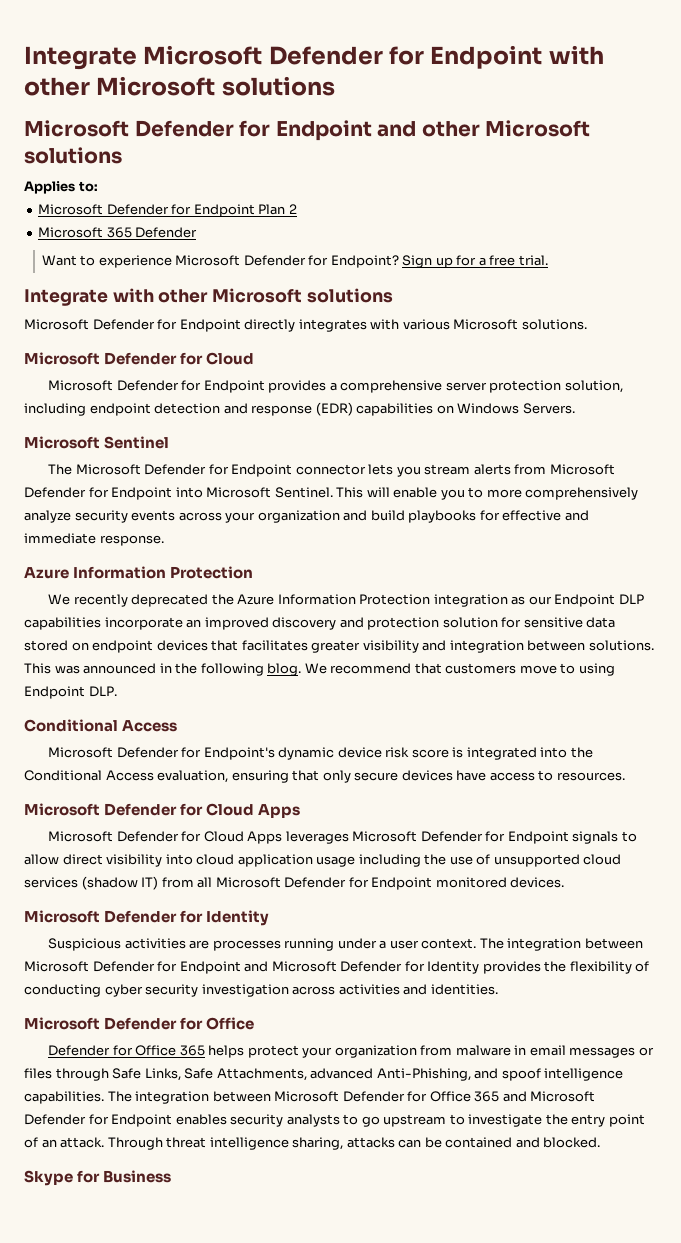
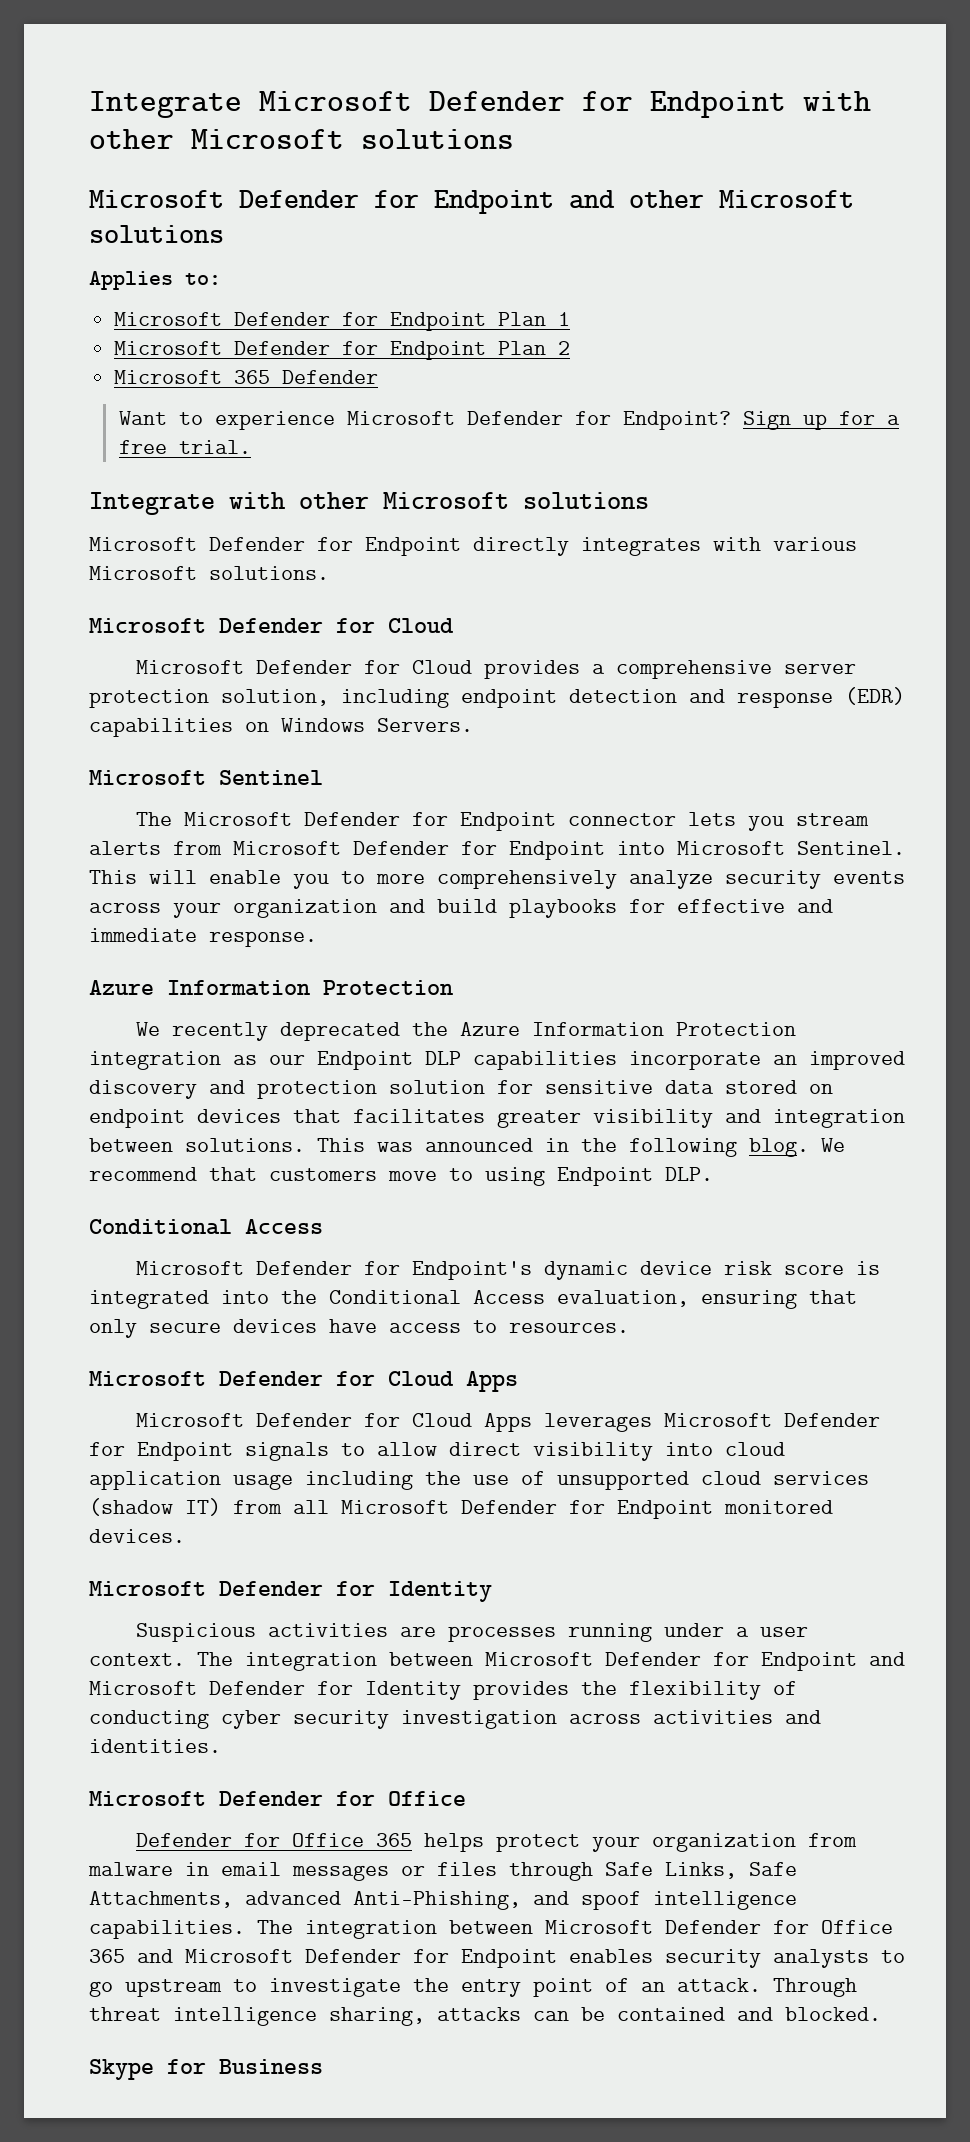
(98, 186) none -> [114,312,571,331] // Microsoft Defender for Endpoint Plan 1
[203,380,265,393] Endpoint -> [412,660,473,674] Cloud

